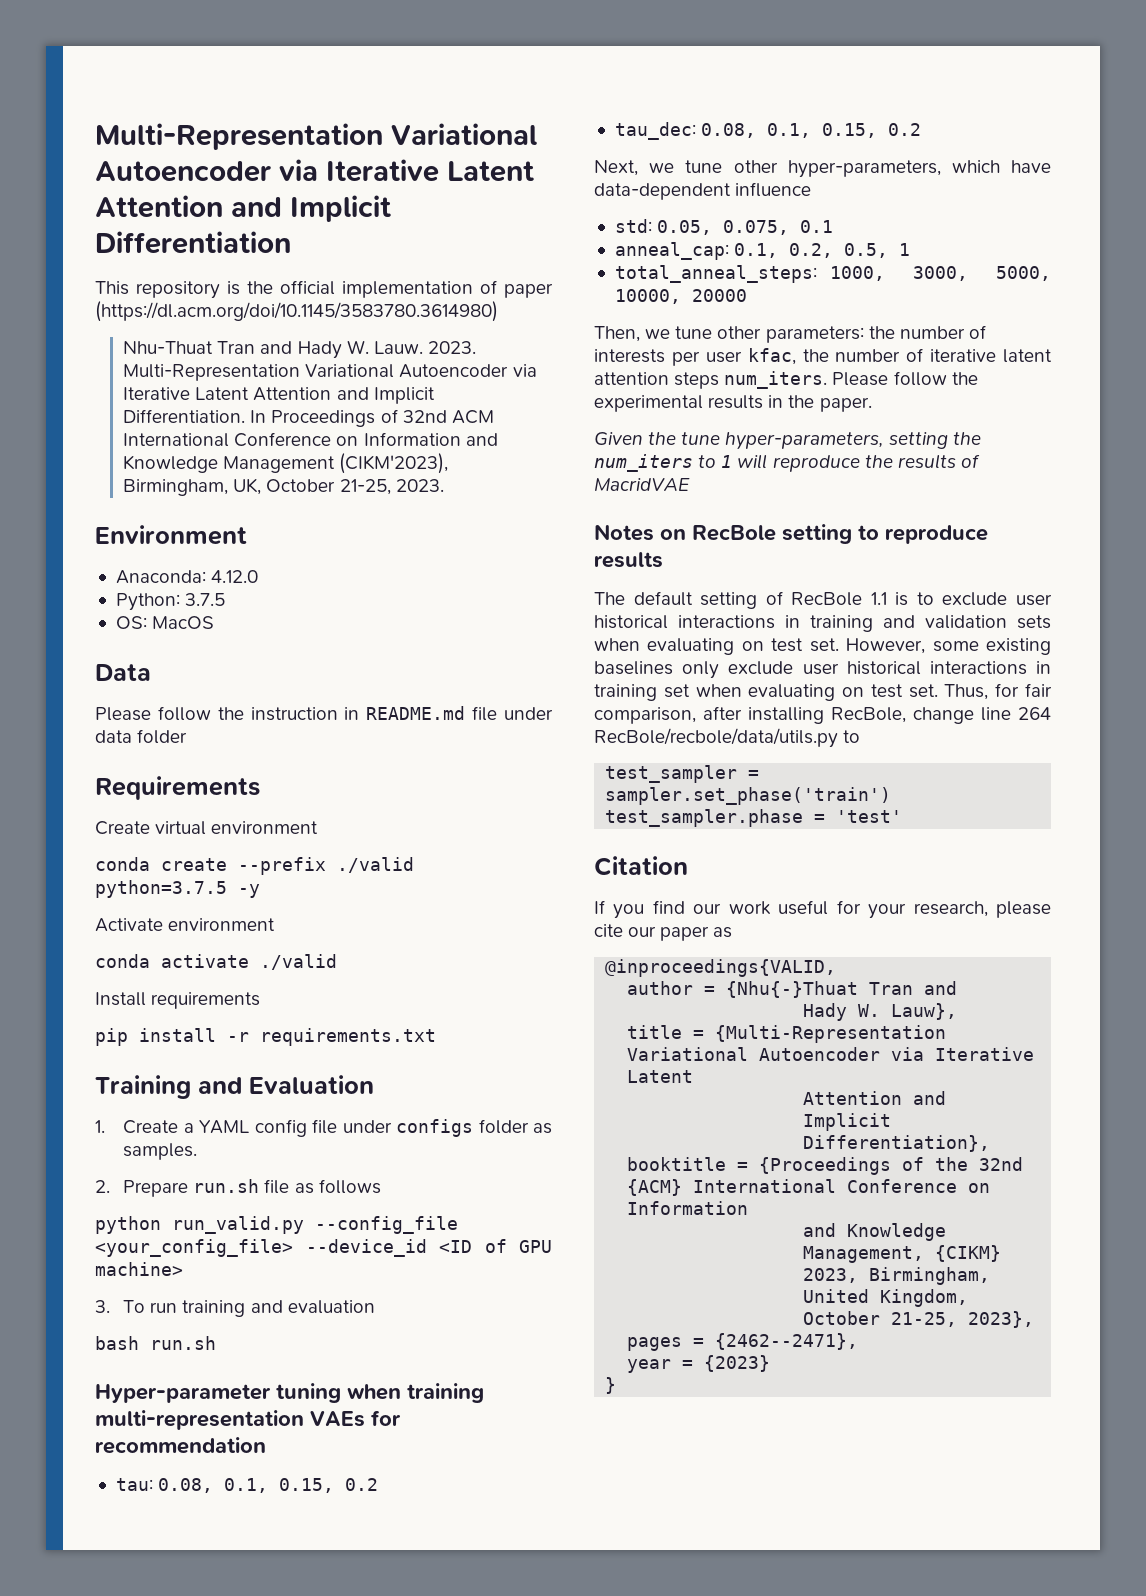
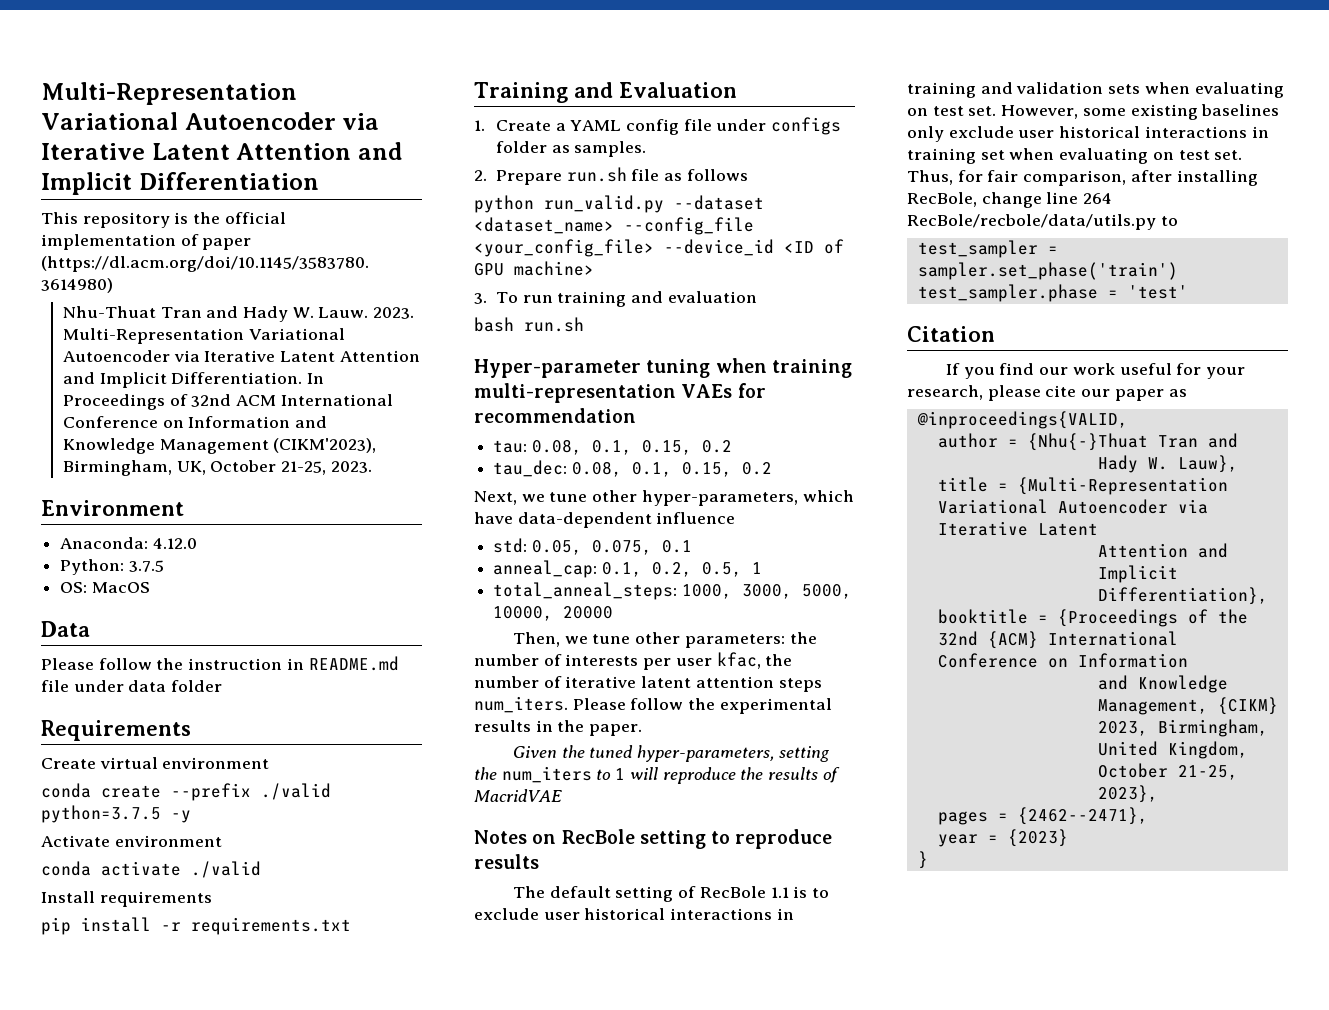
(304, 1225) none -> [674,195,764,210] [474,217,614,234] --dataset <dataset_name>
[681,432,721,445] tune -> [589,745,634,758] tuned

